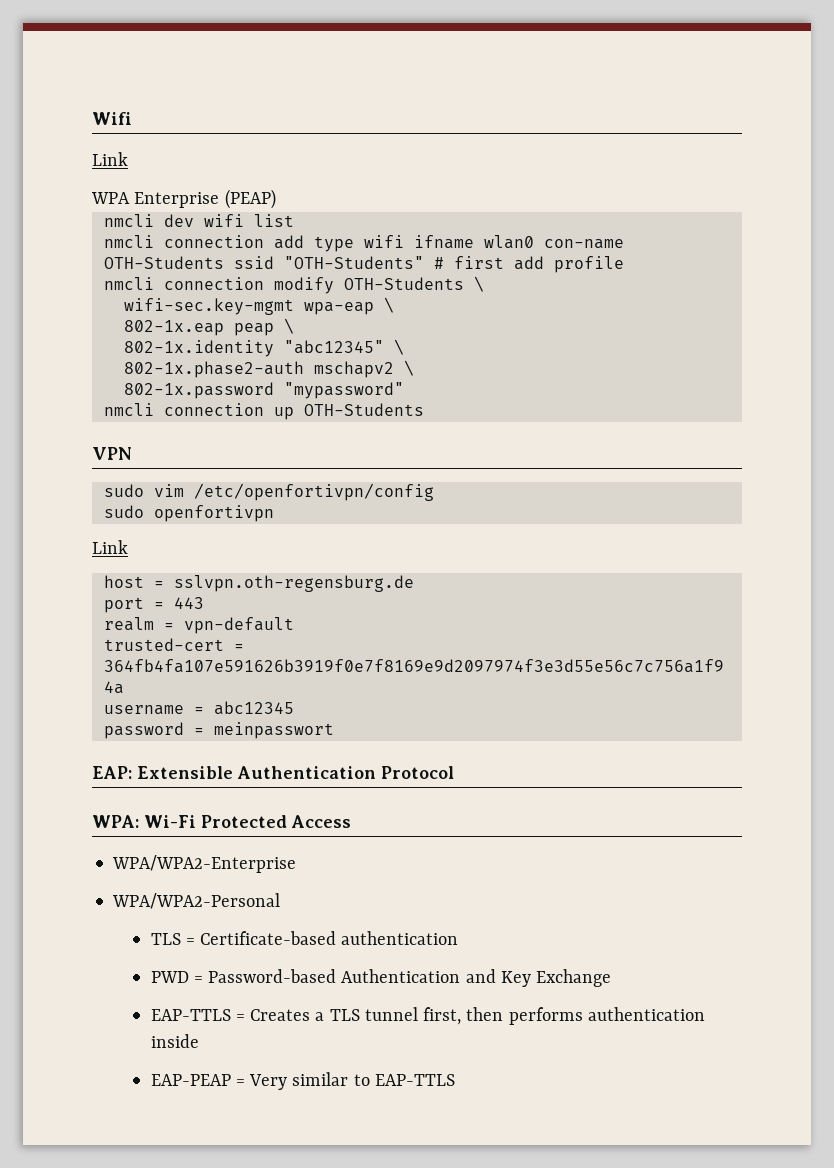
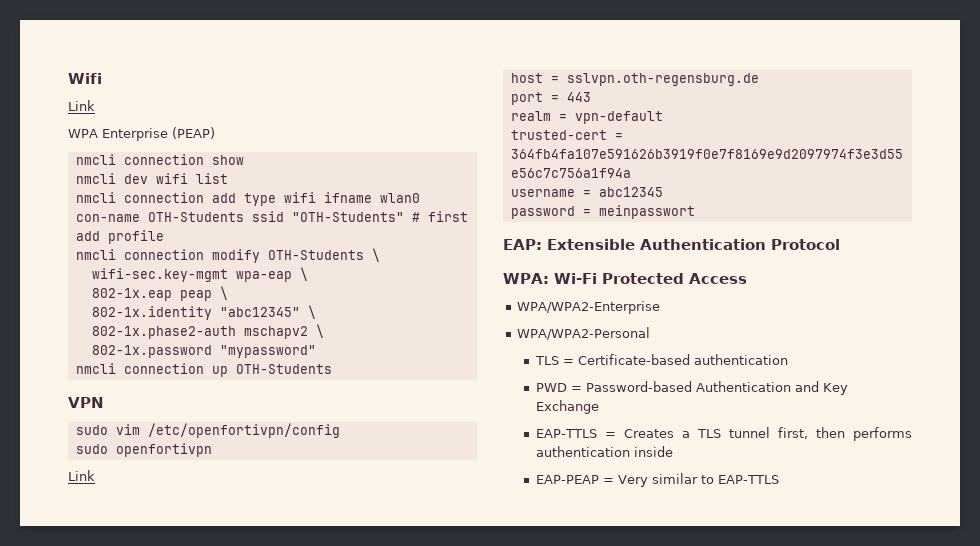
(276, 199) none -> [75,154,244,165] // nmcli connection show

